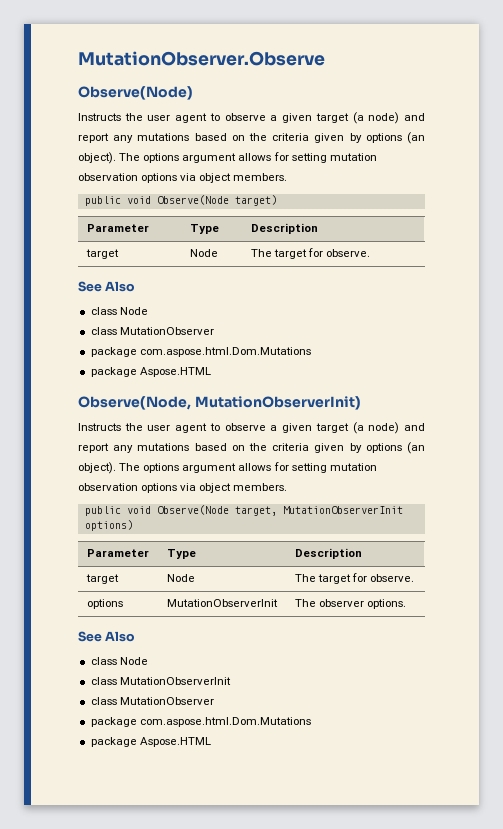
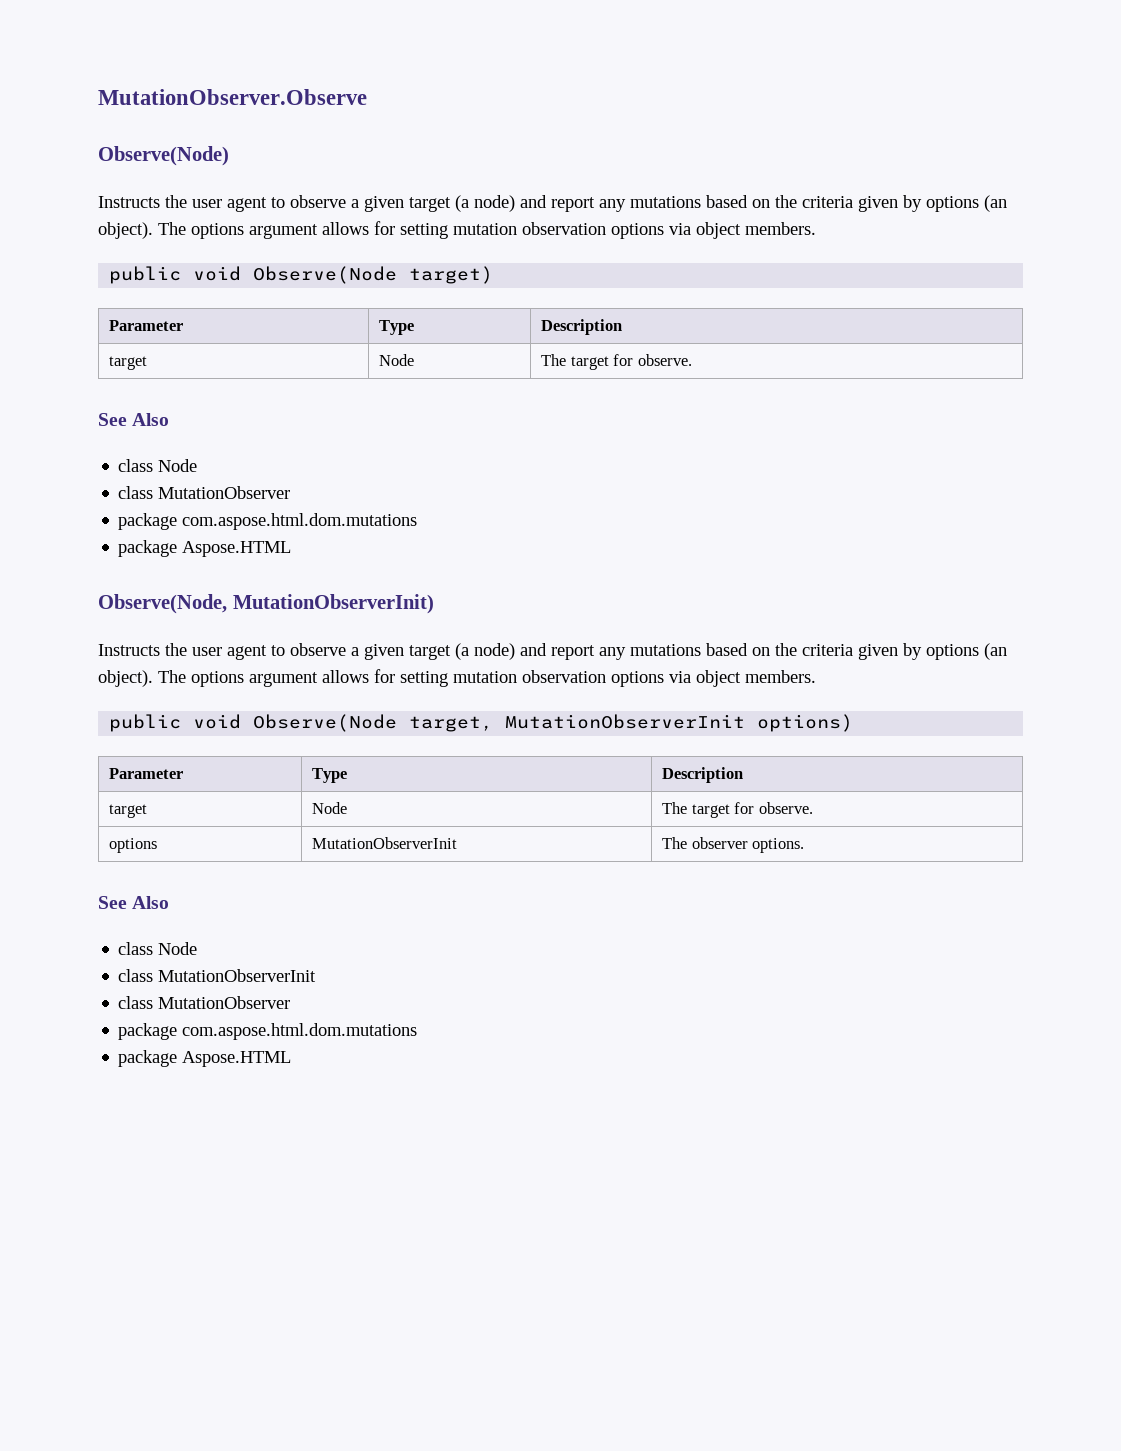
[139,347,311,357] com.aspose.html.Dom.Mutations -> [182,513,418,530] com.aspose.html.dom.mutations
[139,717,311,727] com.aspose.html.Dom.Mutations -> [182,1023,418,1040] com.aspose.html.dom.mutations

